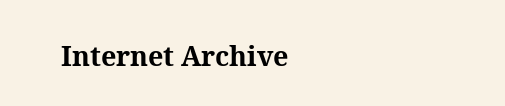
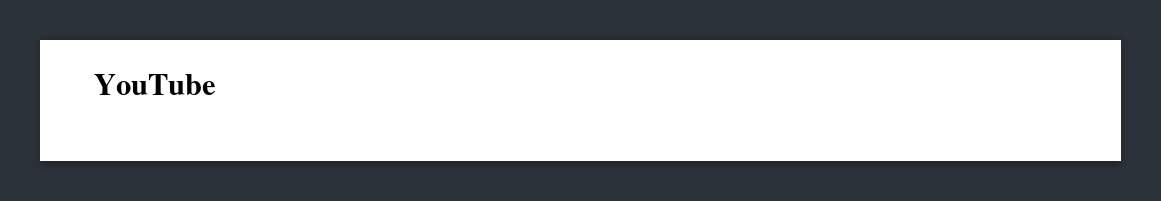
[61,45,289,66] Internet Archive -> [94,74,216,95] YouTube

